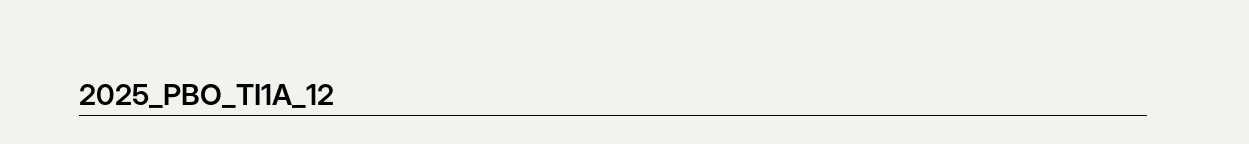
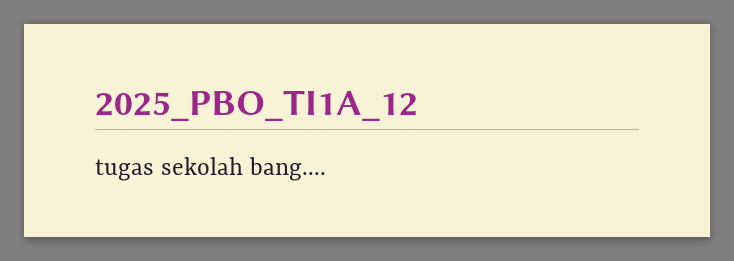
(334, 96) none -> [95,157,327,181] // tugas sekolah bang....

